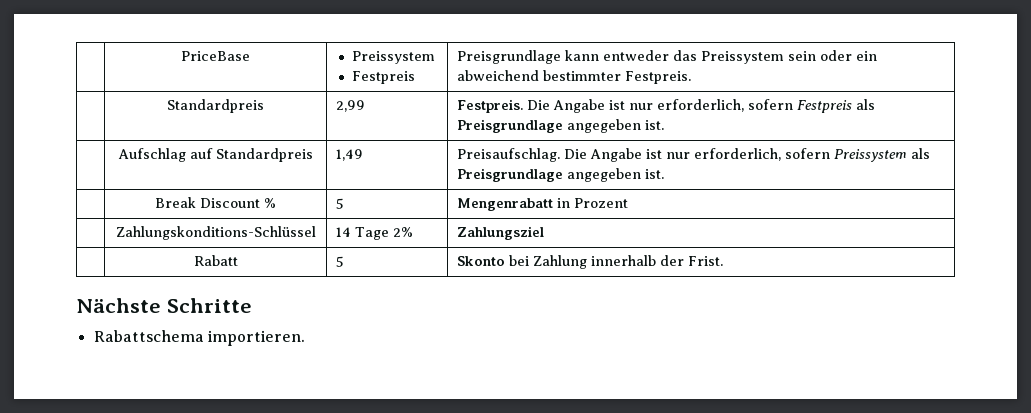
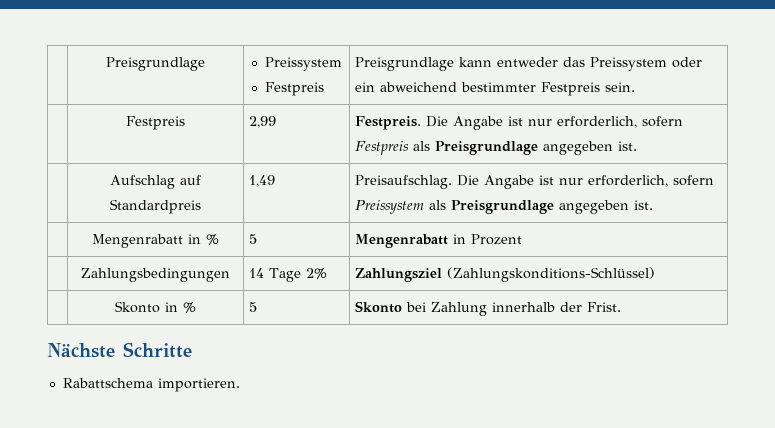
[181,51,250,61] | PriceBase -> [106,57,205,71] | Preisgrundlage
[788,51,817,61] sein -> (668, 64) none
[625,71,692,84] [167,99,264,113] Festpreis. // | Standardpreis -> [541,82,636,96] [126,116,185,130] Festpreis sein. // | Festpreis
[155,197,260,208] Break Discount -> [92,234,201,248] Mengenrabatt in
[115,226,316,240] Zahlungskonditions-Schlüssel -> [81,268,230,282] Zahlungsbedingungen
[193,255,238,266] // | Rabatt -> [447,267,656,282] [115,301,196,313] (Zahlungskonditions-Schlüssel) // | Skonto in %

